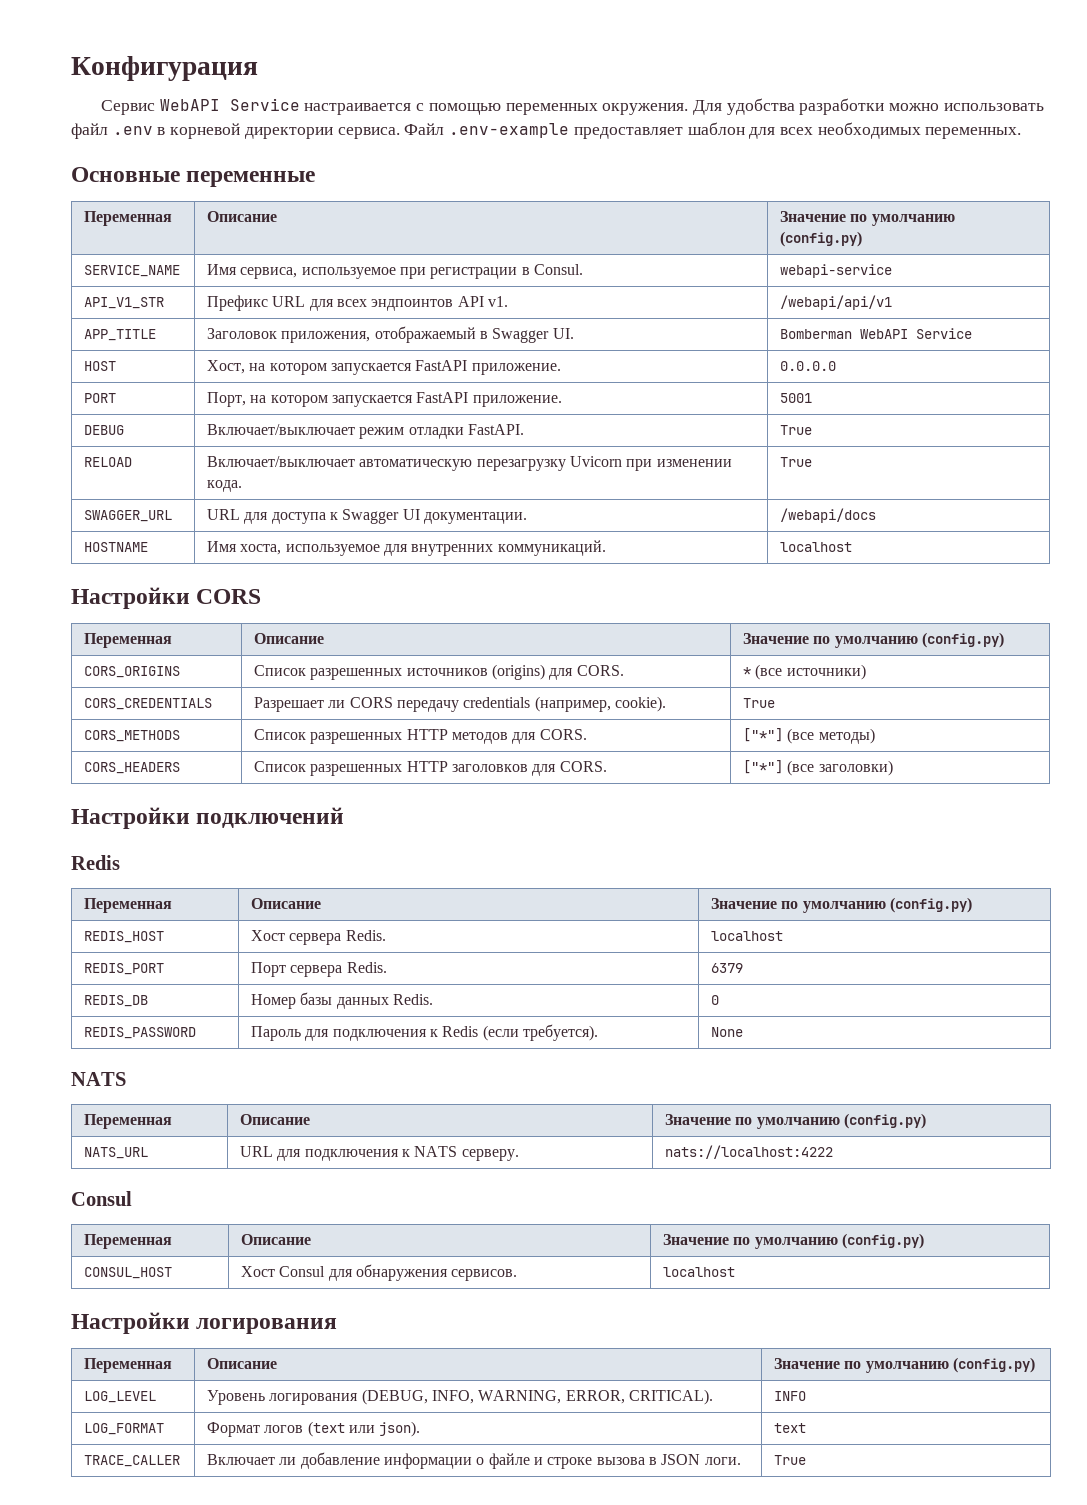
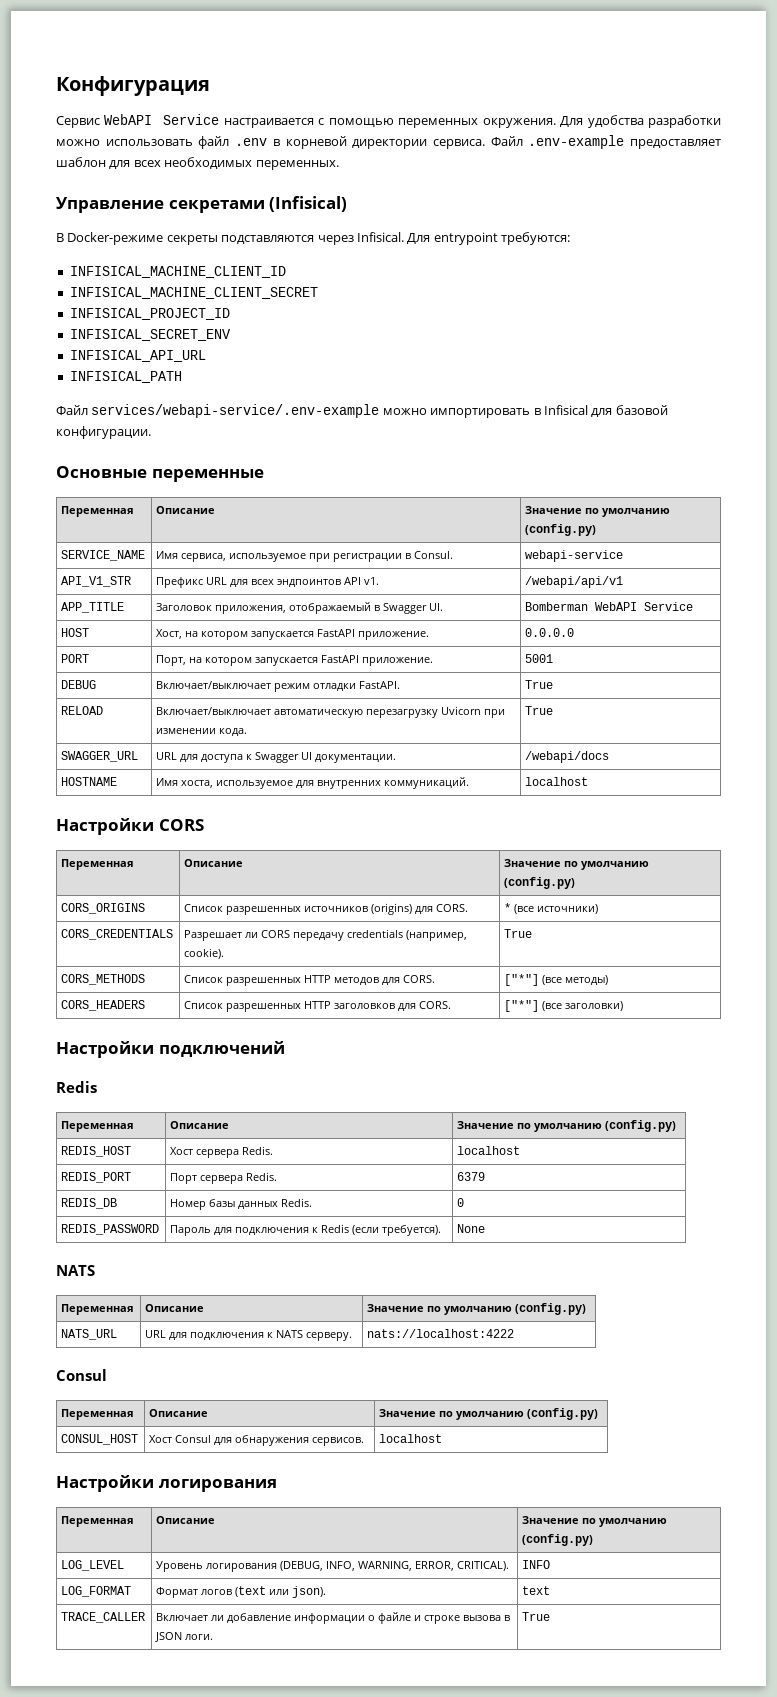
(1022, 133) none -> [56,196,348,213] [56,232,570,245] [69,266,286,278] [69,287,318,299] [69,308,230,320] [69,329,231,341] [69,350,206,362] [69,371,182,383] [56,404,668,418] [56,426,151,439] // Управление секретами (Infisical) // В Docker-режиме секреты подставляются через Infisical. Для entrypoint требуются: // INFISICAL_MACHINE_CLIENT_ID // INFISICAL_MACHINE_CLIENT_SECRET // INFISICAL_PROJECT_ID // INFISICAL_SECRET_ENV // INFISICAL_API_URL // INFISICAL_PATH // Файл services/webapi-service/.env-example можно импортировать в Infisical для базовой конфигурации.

